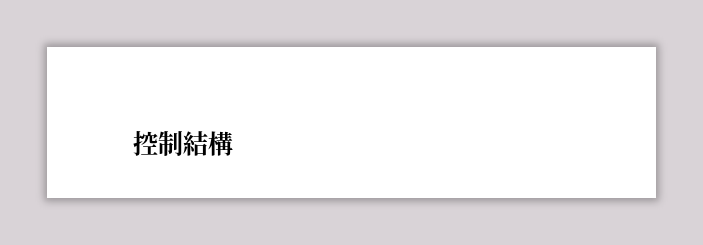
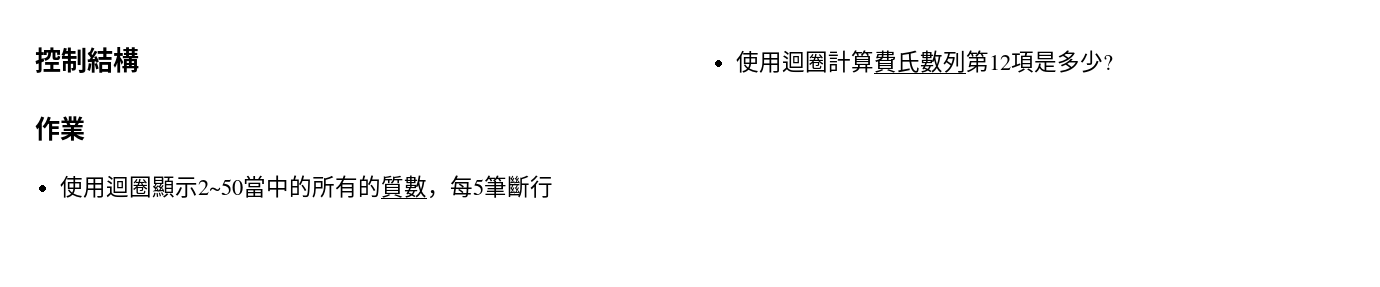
(233, 143) none -> [35,116,85,141] [59,175,553,199] [735,50,1113,73] // 作業 // 使用迴圈顯示2~50當中的所有的質數，每5筆斷行 // 使用迴圈計算費氏數列第12項是多少?

